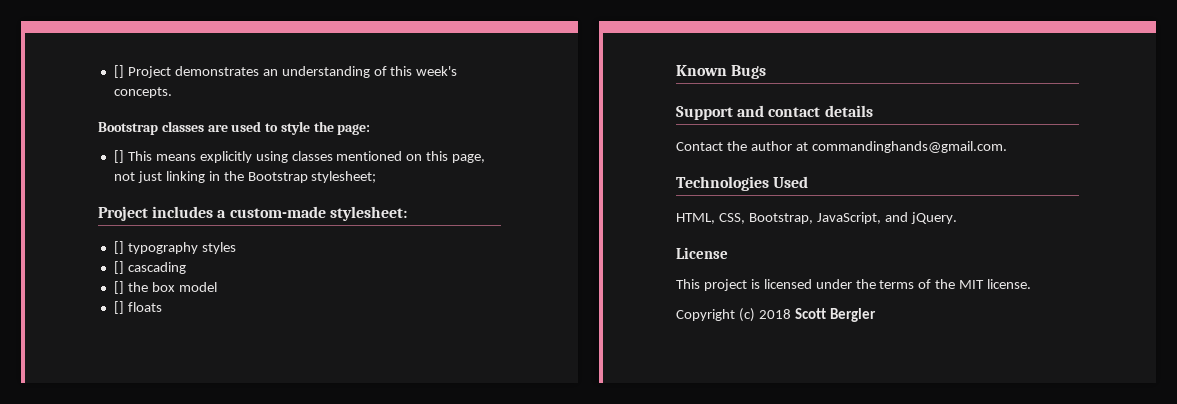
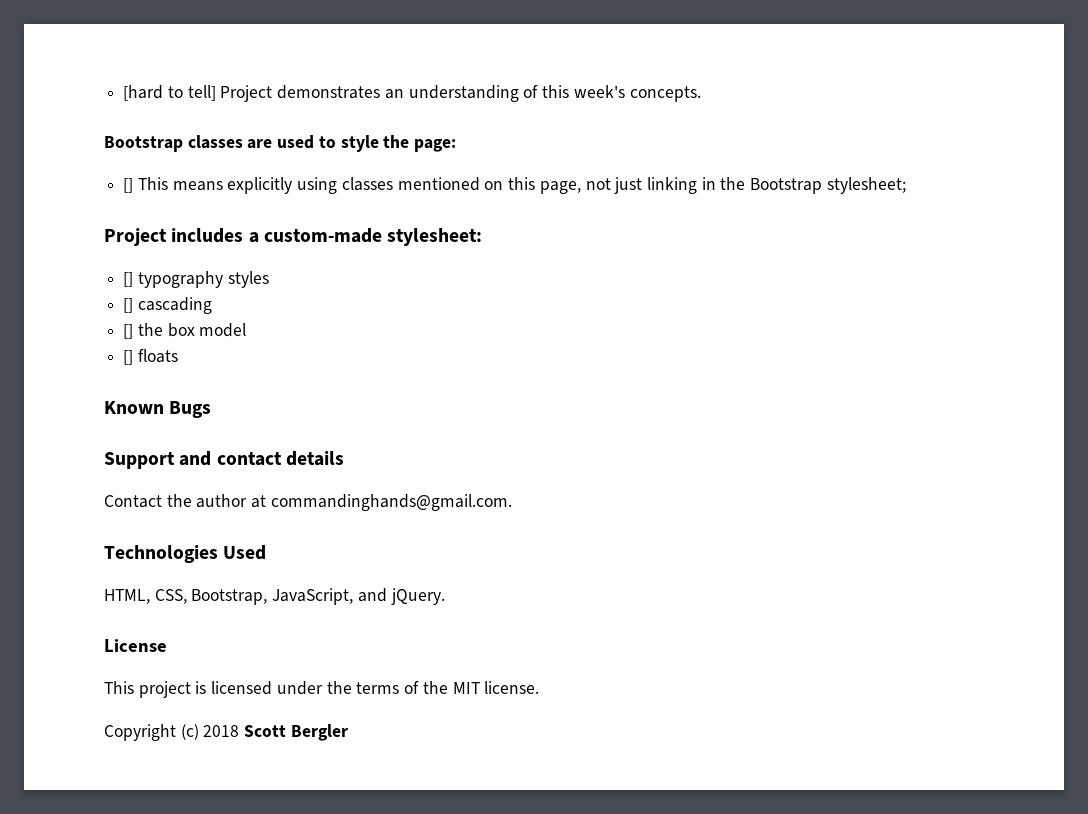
[113,65,124,78] [] -> [123,85,216,101] [hard to tell]

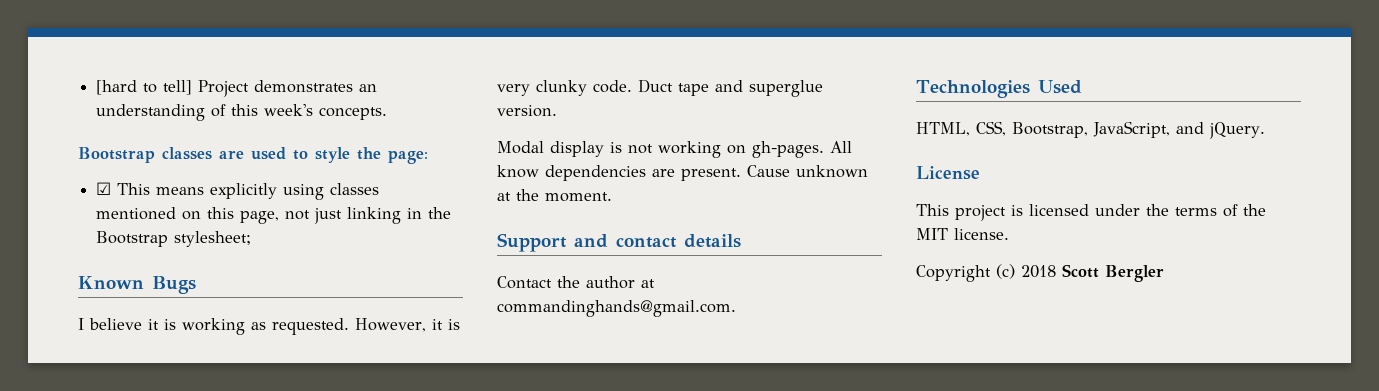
[123,178,134,193] [] -> [96,182,112,195] ☑
[104,228,483,246] [123,271,269,288] [123,297,212,314] [123,323,247,339] [123,349,178,365] [104,401,212,418] Project includes a custom-made stylesheet: // [] typography styles // [] cascading // [] the box model // [] floats // Known Bugs -> [78,276,196,294] [78,318,460,335] [497,79,823,97] [497,105,557,117] [497,141,852,158] [497,165,868,181] [497,189,612,202] Known Bugs // I believe it is working as requested. However, it is very clunky code. Duct tape and superglue version. // Modal display is not working on gh-pages. All know dependencies are present. Cause unknown at the moment.

